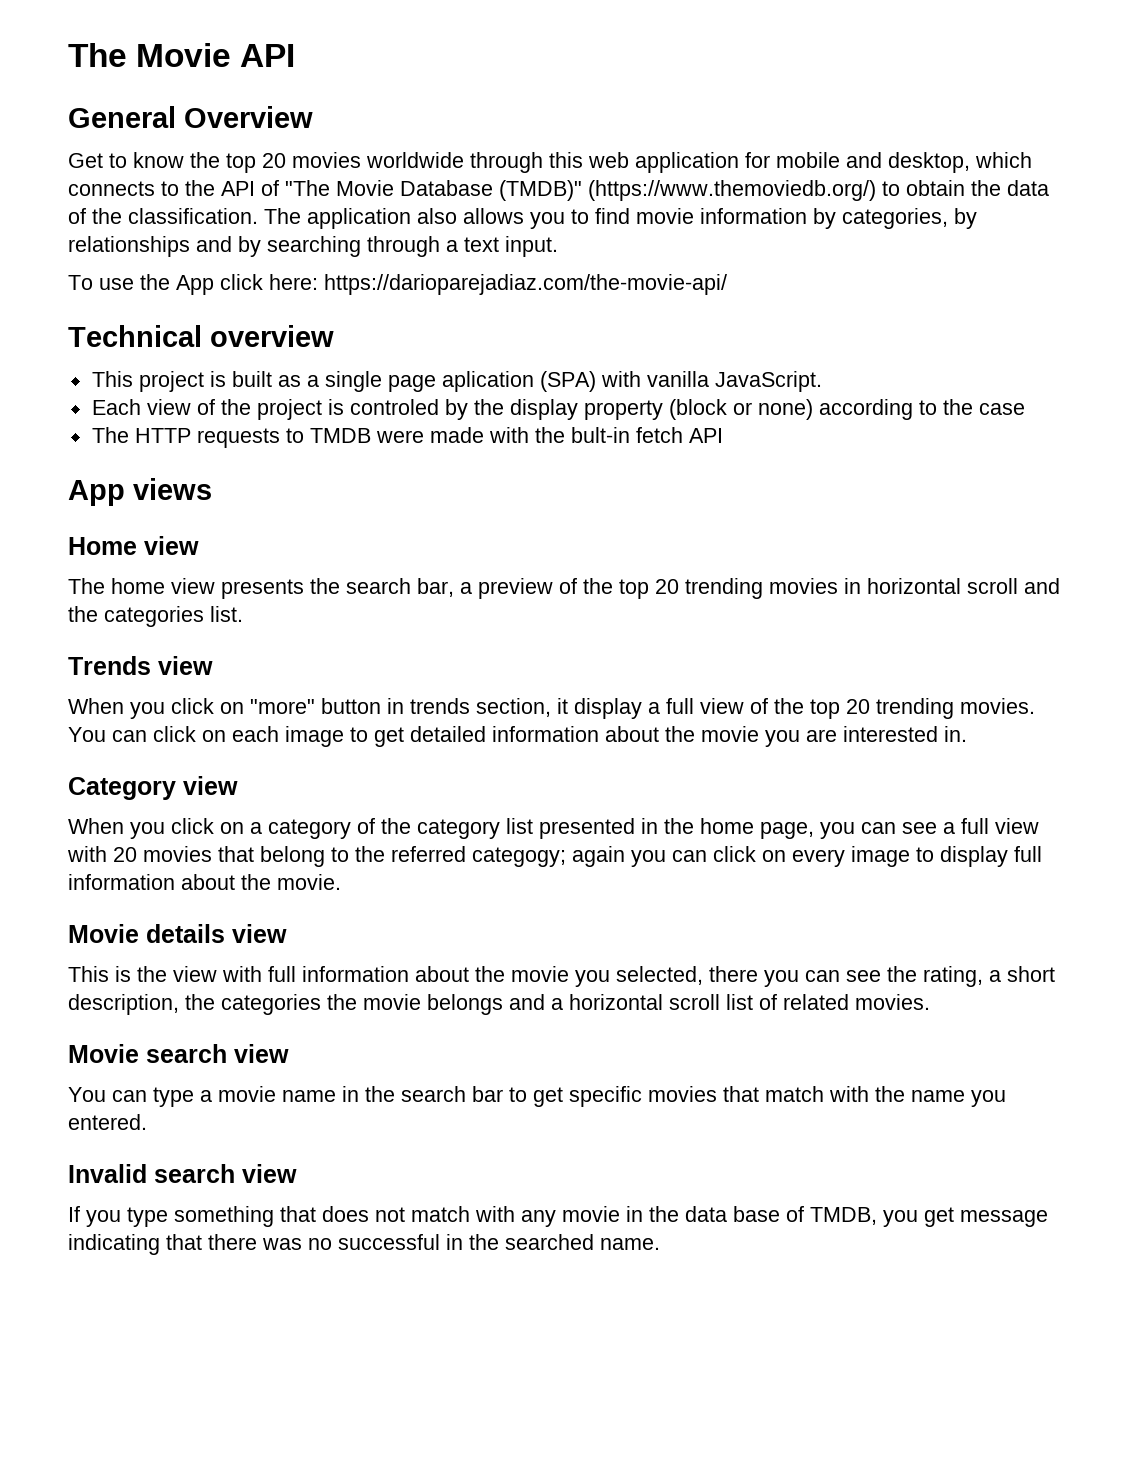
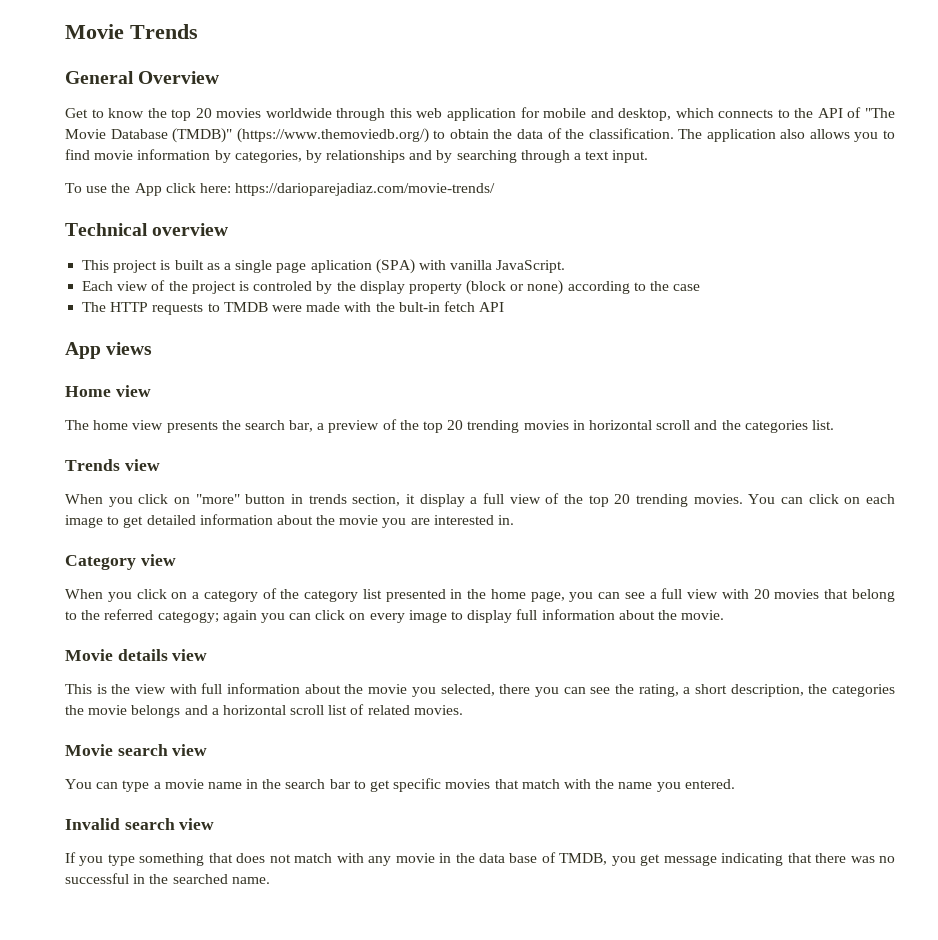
[68,43,296,67] The Movie API -> [65,24,198,39] Movie Trends
[324,274,727,295] https://darioparejadiaz.com/the-movie-api/ -> [235,183,496,196] https://darioparejadiaz.com/movie-trends/

